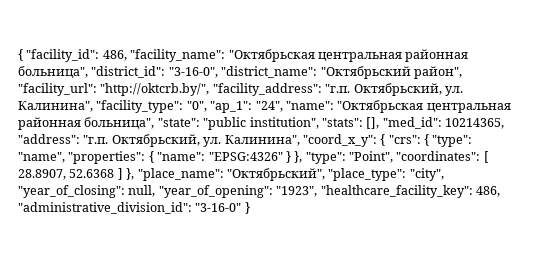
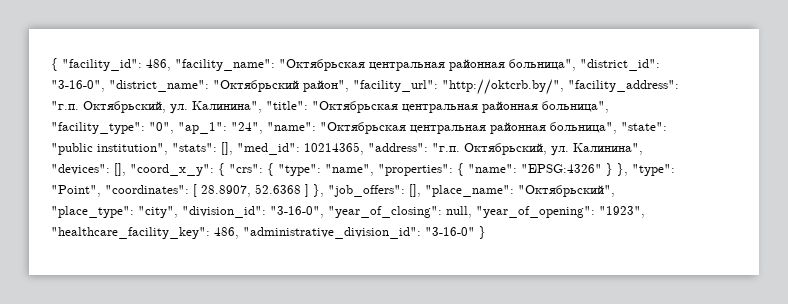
(93, 106) none -> [266,101,609,113] "title": "Октябрьская центральная районная больница",
(300, 140) none -> [51,163,126,176] "devices": [],
(135, 174) none -> [328,184,421,197] "job_offers": [],
(444, 174) none -> [182,206,324,218] "division_id": "3-16-0",

